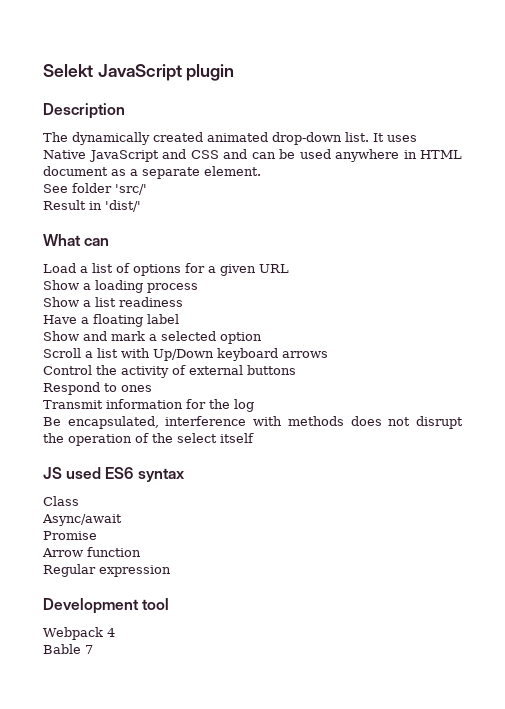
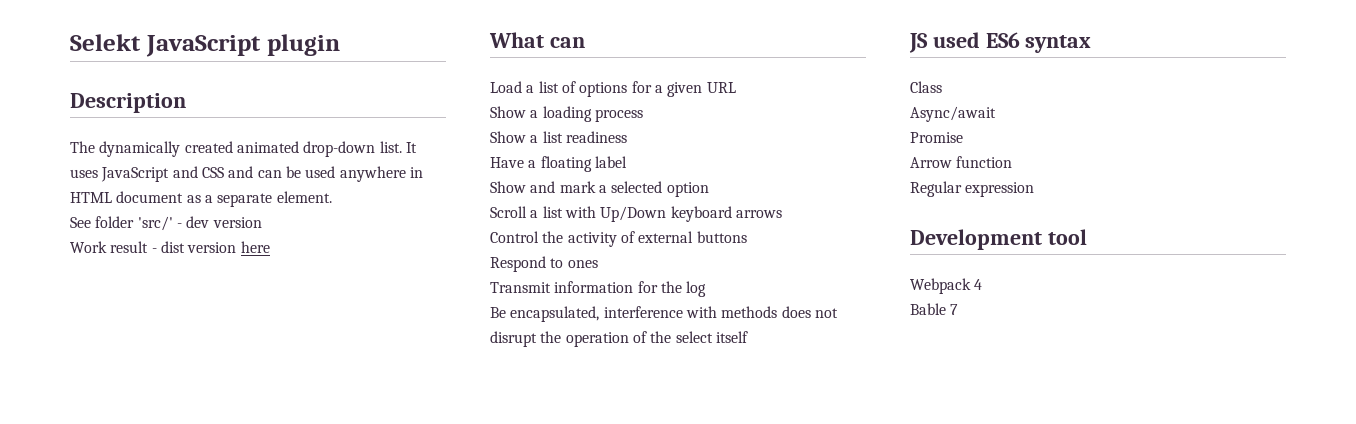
[43,150,86,159] Native -> (98, 173) none
[43,200,141,212] // Result in 'dist/' -> [176,216,262,228] [70,241,270,253] - dev version // Work result - dist version here

